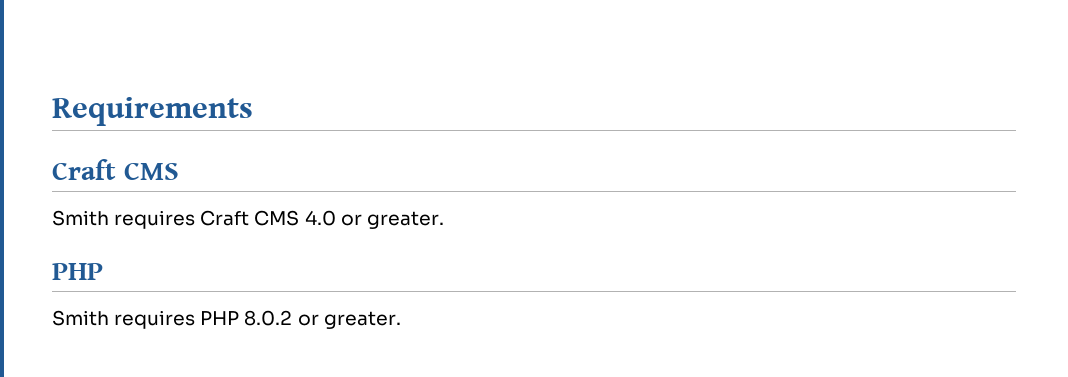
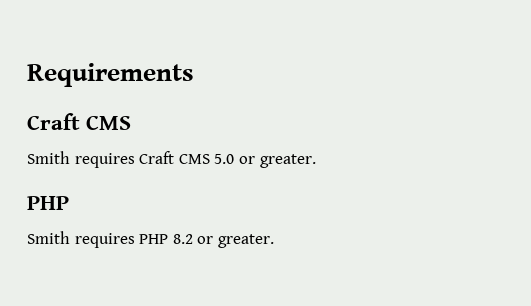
[304,210,336,226] 4.0 -> [214,154,235,164] 5.0
[244,310,293,326] 8.0.2 -> [172,234,193,244] 8.2

